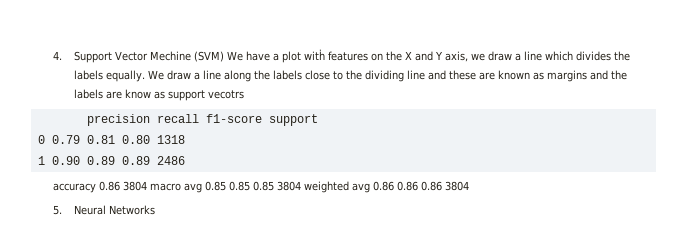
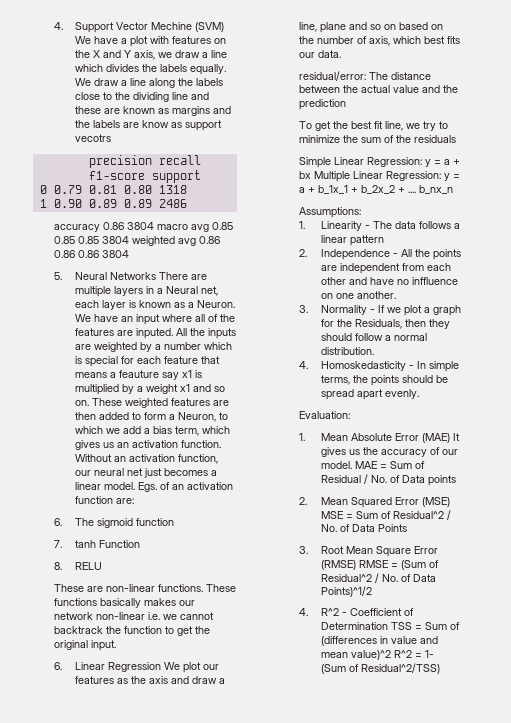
[304,49,326,60] witḣ -> [150,36,170,44] with
(156, 210) none -> [159,272,208,280] [75,286,219,297] [75,300,236,310] [75,314,236,325] [75,328,237,339] [75,342,233,352] [75,356,221,367] [75,370,203,380] [75,384,226,395] [75,398,230,408] [75,412,229,422] [75,426,231,436] [75,440,222,450] [75,454,219,464] [75,468,218,478] [75,482,234,492] [75,496,135,504] [54,518,175,528] [54,540,141,548] [54,562,103,570] [54,584,237,592] [54,598,196,608] [54,612,215,620] [54,626,211,636] [54,640,117,651] [54,662,220,673] [75,676,226,684] [299,22,444,33] [299,36,461,46] [299,50,342,58] [299,71,432,81] [299,85,459,93] [299,99,347,110] [299,121,449,131] [299,135,457,143] [299,157,461,168] [299,171,461,182] [299,185,454,194] [299,207,362,218] [299,221,460,231] [320,235,384,246] [299,249,461,260] [320,263,451,274] [320,277,458,285] [320,291,396,299] [299,305,461,316] [320,319,450,329] [320,333,427,341] [320,347,374,355] [299,361,459,372] [320,375,448,386] [320,389,419,400] [299,411,351,419] [299,433,460,443] [320,447,458,457] [320,461,425,469] [320,474,456,486] [299,497,450,508] [320,510,451,520] [320,524,407,532] [299,546,438,557] [320,560,439,570] [320,573,436,583] [320,586,372,597] [299,608,414,616] [320,622,460,630] [320,636,438,646] [320,650,434,660] [320,663,440,674] There are multiple layers in a Neural net, each layer is known as a Neuron. We have an input where all of the features are inputed. All the inputs are weighted by a number which is special for each feature that means a feauture say x1 is multiplied by a weight x1 and so on. These weighted features are then added to form a Neuron, to which we add a bias term, which gives us an activation function. Without an activation function, our neural net just becomes a linear model. Egs. of an activation function are: // 6. The sigmoid function // 7. tanh Function // 8. RELU // These are non-linear functions. These functions basically makes our network non-linear i.e. we cannot backtrack the function to get the original input. // 6. Linear Regression We plot our features as the axis and draw a line, plane and so on based on the number of axis, which best fits our data. // residual/error: The distance between the actual value and the prediction // To get the best fit line, we try to minimize the sum of the residuals // Simple Linear Regression: y = a + bx Multiple Linear Regression: y = a + b_1x_1 + b_2x_2 + .... b_nx_n // Assumptions: // 1. Linearity - The data follows a linear pattern // 2. Independence - All the points are independent from each other and have no inffluence on one another. // 3. Normality - If we plot a graph for the Residuals, then they should follow a normal distribution. // 4. Homoskedasticity - In simple terms, the points should be spread apart evenly. // Evaluation: // 1. Mean Absolute Error (MAE) It gives us the accuracy of our model. MAE = Sum of Residual / No. of Data points // 2. Mean Squared Error (MSE) MSE = Sum of Residual^2 / No. of Data Points // 3. Root Mean Square Error (RMSE) RMSE = (Sum of Residual^2 / No. of Data Points)^1/2 // 4. R^2 - Coefficient of Determination TSS = Sum of (differences in value and mean value)^2 R^2 = 1- (Sum of Residual^2/TSS)

